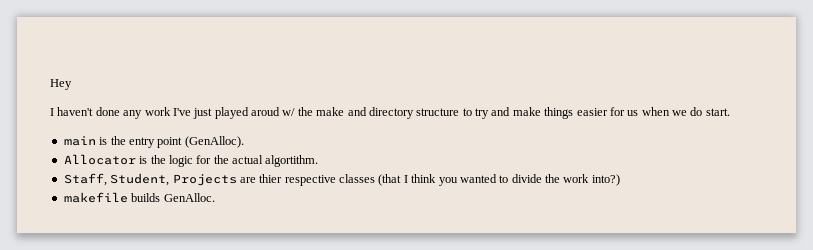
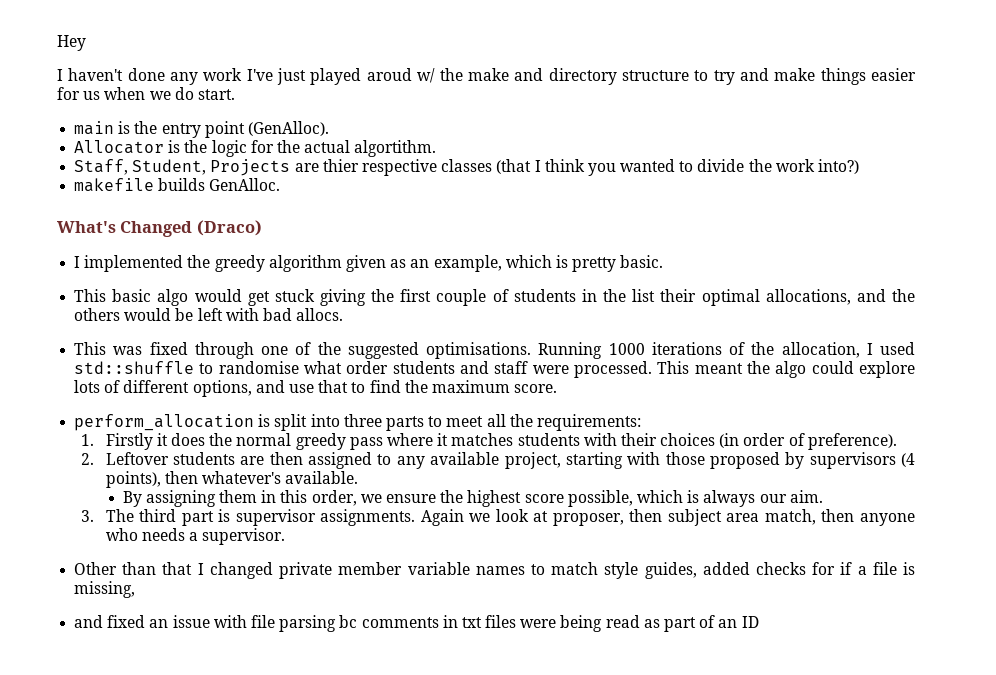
(215, 197) none -> [57,220,262,237] [74,255,664,272] [74,289,916,306] [74,308,344,321] [74,342,916,359] [74,361,916,378] [74,380,558,397] [74,414,641,431] [81,433,897,450] [81,452,915,469] [105,471,359,488] [122,490,823,507] [81,509,915,526] [105,528,286,545] [74,562,916,579] [74,581,136,598] [74,615,759,632] // What's Changed (Draco) // I implemented the greedy algorithm given as an example, which is pretty basic. // This basic algo would get stuck giving the first couple of students in the list their optimal allocations, and the others would be left with bad allocs. // This was fixed through one of the suggested optimisations. Running 1000 iterations of the allocation, I used std::shuffle to randomise what order students and staff were processed. This meant the algo could explore lots of different options, and use that to find the maximum score. // perform_allocation is split into three parts to meet all the requirements: // 1. Firstly it does the normal greedy pass where it matches students with their choices (in order of preference). // 2. Leftover students are then assigned to any available project, starting with those proposed by supervisors (4 points), then whatever's available. // By assigning them in this order, we ensure the highest score possible, which is always our aim. // 3. The third part is supervisor assignments. Again we look at proposer, then subject area match, then anyone who needs a supervisor. // Other than that I changed private member variable names to match style guides, added checks for if a file is missing, // and fixed an issue with file parsing bc comments in txt files were being read as part of an ID

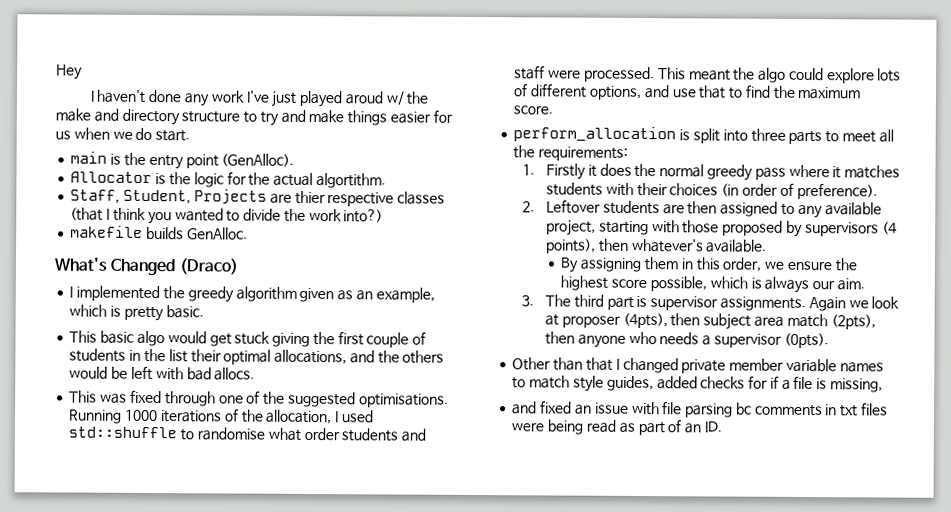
[552,513,624,526] proposer, -> [561,312,668,329] proposer (4pts),
[764,509,816,525] match, -> [786,313,876,330] match (2pts),
[202,528,286,545] supervisor. -> [713,332,829,349] supervisor (0pts).
[741,616,759,628] ID -> [703,421,722,433] ID.

